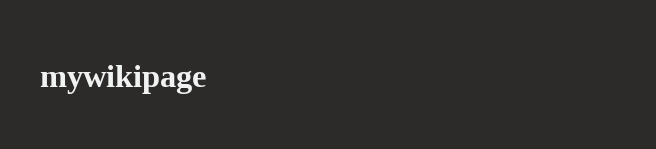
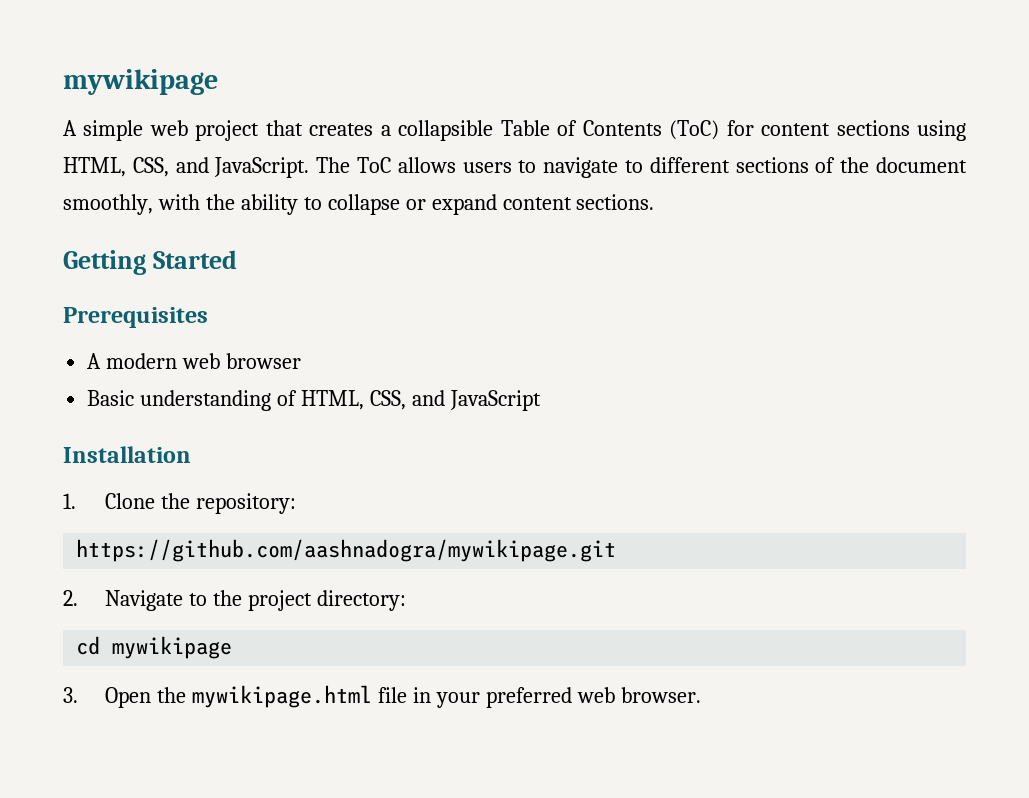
[40,65,206,94] mywikipage -> [63,69,218,95] [63,120,967,141] [63,157,967,178] [63,194,655,215] [63,250,237,275] [63,307,208,328] [87,353,302,369] [87,390,541,411] [63,446,191,463] [63,493,296,514] [76,539,617,562] [63,590,406,611] [76,636,233,659] [63,685,701,708] mywikipage // A simple web project that creates a collapsible Table of Contents (ToC) for content sections using HTML, CSS, and JavaScript. The ToC allows users to navigate to different sections of the document smoothly, with the ability to collapse or expand content sections. // Getting Started // Prerequisites // A modern web browser // Basic understanding of HTML, CSS, and JavaScript // Installation // 1. Clone the repository: // https://github.com/aashnadogra/mywikipage.git // 2. Navigate to the project directory: // cd mywikipage // 3. Open the mywikipage.html file in your preferred web browser.

